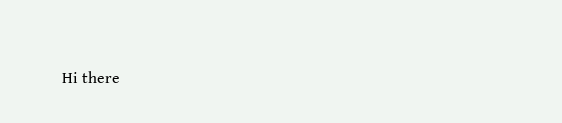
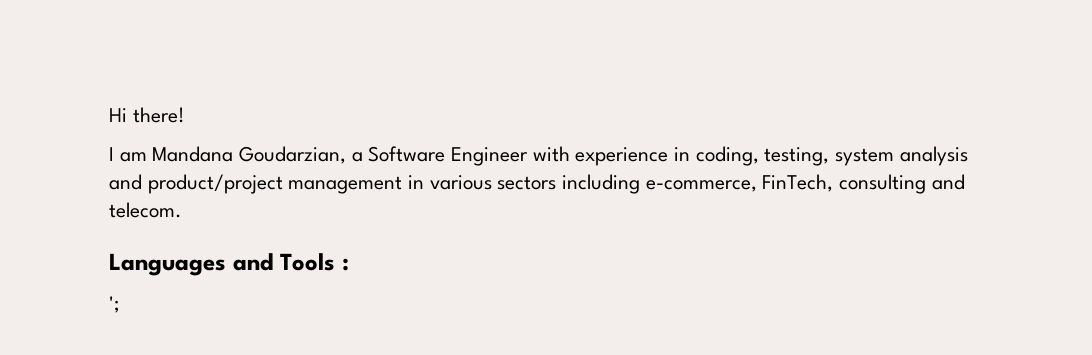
[82,71,121,83] there -> [132,107,185,123] [109,146,968,166] [109,174,965,194] [109,202,182,218] [109,253,349,276] [109,296,120,313] there! // I am Mandana Goudarzian, a Software Engineer with experience in coding, testing, system analysis and product/project management in various sectors including e-commerce, FinTech, consulting and telecom. // Languages and Tools : // ';

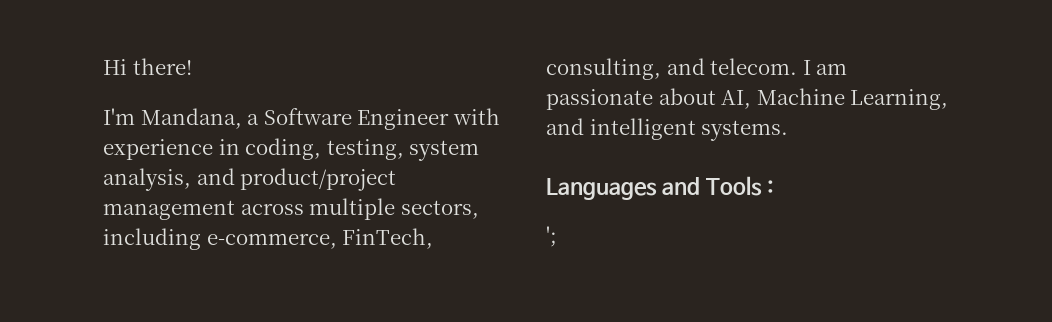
[109,146,347,164] I am Mandana Goudarzian, -> [103,108,242,129] I'm Mandana,
[899,146,968,166] analysis -> [103,168,191,191] analysis,
[408,175,557,190] in various sectors -> [240,198,479,220] across multiple sectors,
[839,174,927,194] consulting -> [546,58,661,80] consulting,
(182, 210) none -> [802,60,848,75] [546,88,949,110] [546,118,789,141] I am passionate about AI, Machine Learning, and intelligent systems.

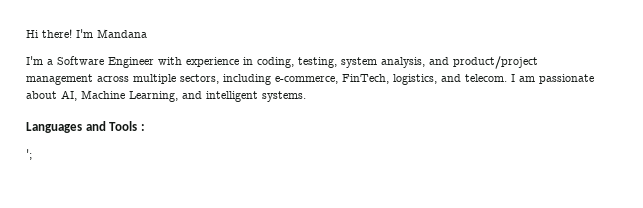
[103,108,242,129] // I'm Mandana, -> [76,29,147,38] [26,56,43,65] I'm Mandana // I'm
[546,58,661,80] consulting, -> [393,74,437,85] logistics,

